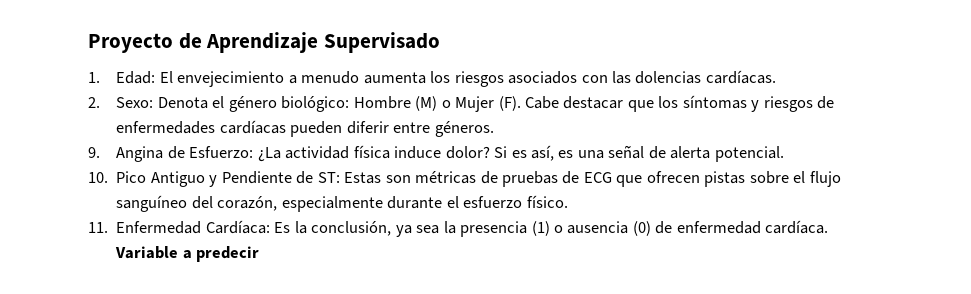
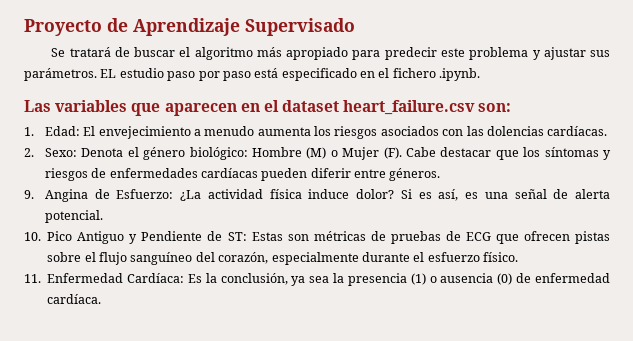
(441, 42) none -> [51,47,610,60] [24,68,481,81] [24,100,512,116] // Se tratará de buscar el algoritmo más apropiado para predecir este problema y ajustar sus parámetros. EL estudio paso por paso está especificado en el fichero .ipynb. // Las variables que aparecen en el dataset heart_failure.csv son:
[115,246,260,262] Variable a predecir -> (102, 299) none

